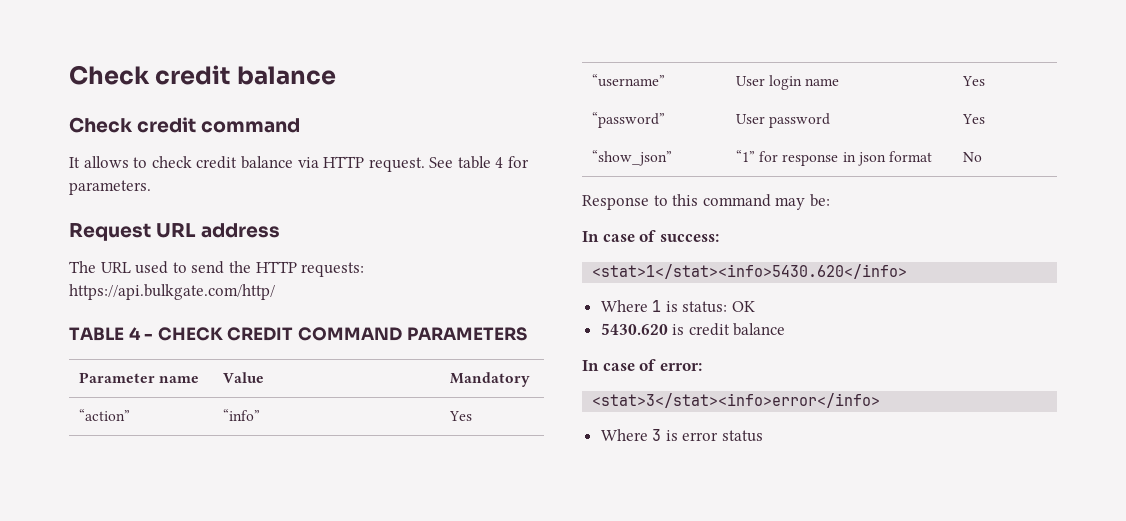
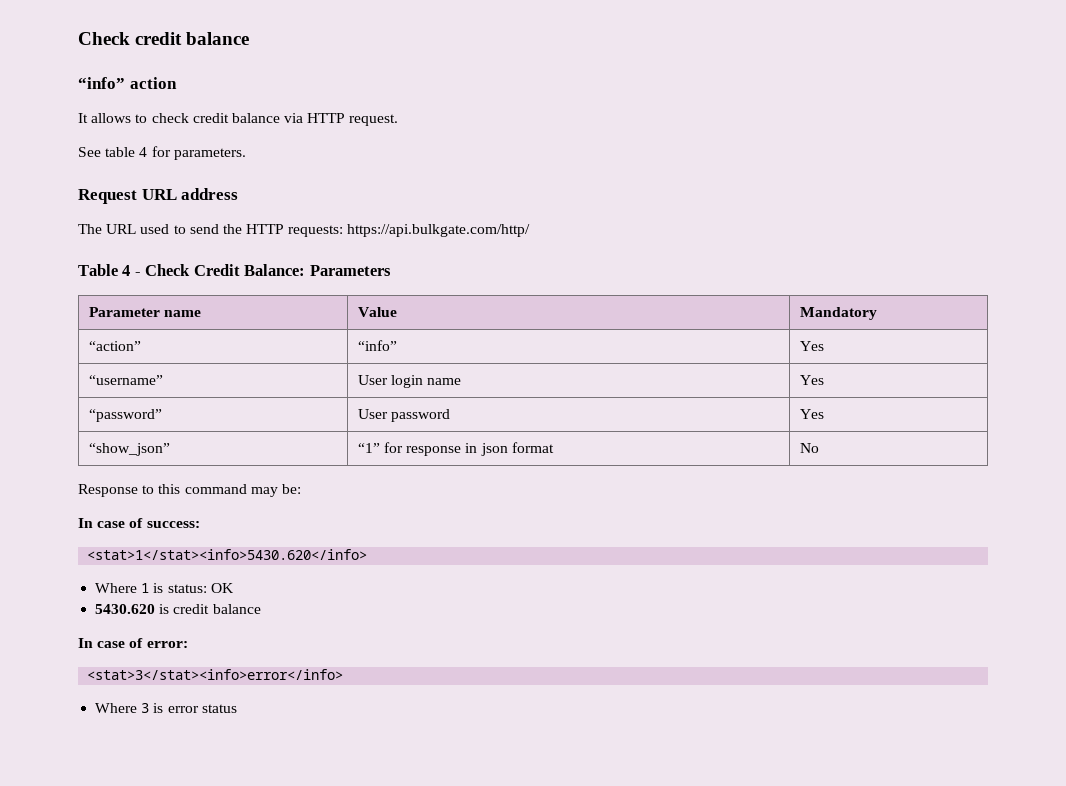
[69,117,301,133] Check credit command -> [78,77,177,89] “info” action
(425, 164) none -> (399, 120) //
[69,327,124,341] TABLE -> [78,264,118,276] Table
[157,327,527,341] CHECK CREDIT COMMAND PARAMETERS -> [145,264,391,276] Check Credit Balance: Parameters

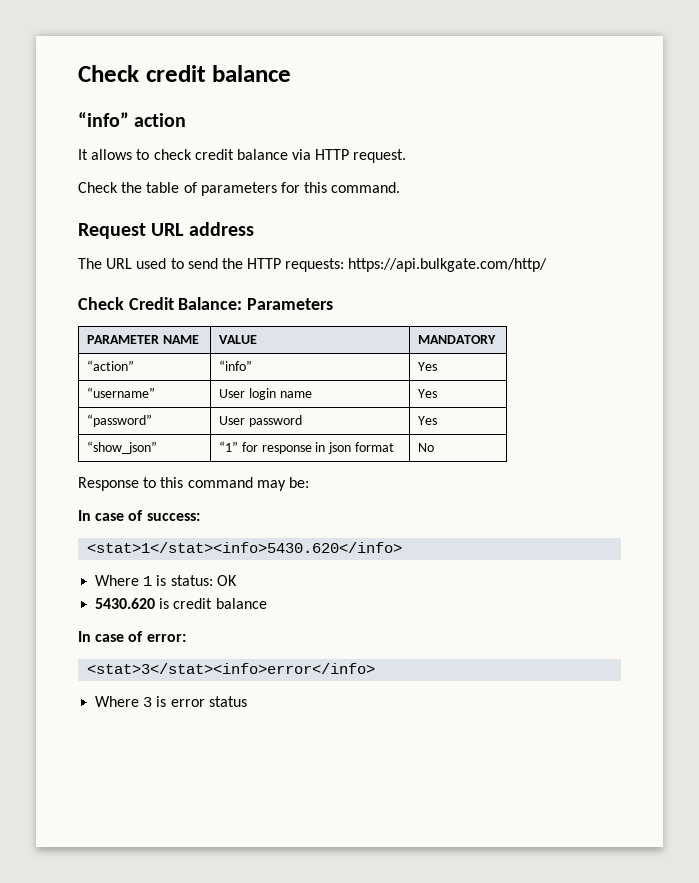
[78,146,246,160] See table 4 for parameters. -> [78,182,401,196] Check the table of parameters for this command.
[78,264,141,276] Table 4 - -> (548, 265) none
[88,307,202,317] [357,307,397,317] [799,307,877,320] Parameter name | Value | Mandatory -> [87,335,199,344] [219,335,258,344] [418,335,497,344] PARAMETER NAME | VALUE | MANDATORY

